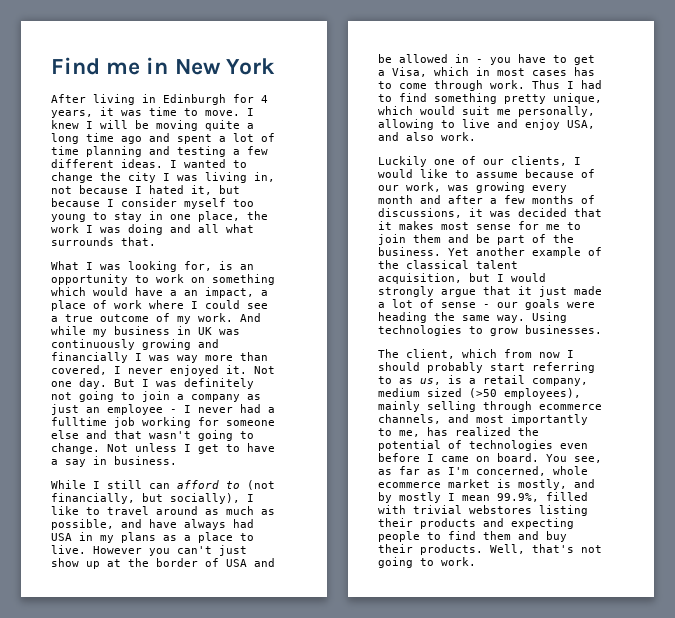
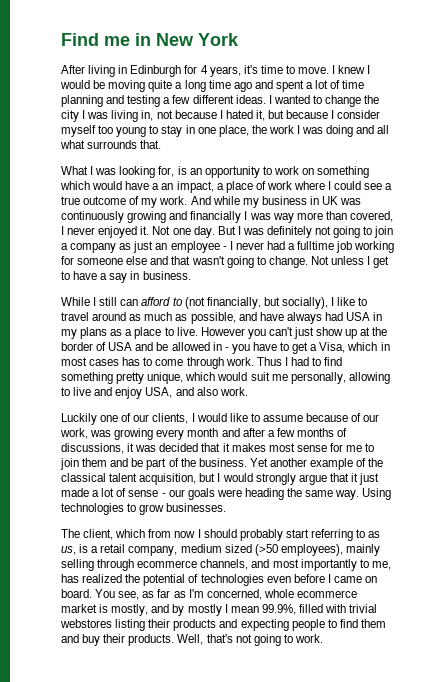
[100,107,142,116] it was -> [243,65,258,74] it's
[100,120,128,129] will -> [60,80,90,89] would

